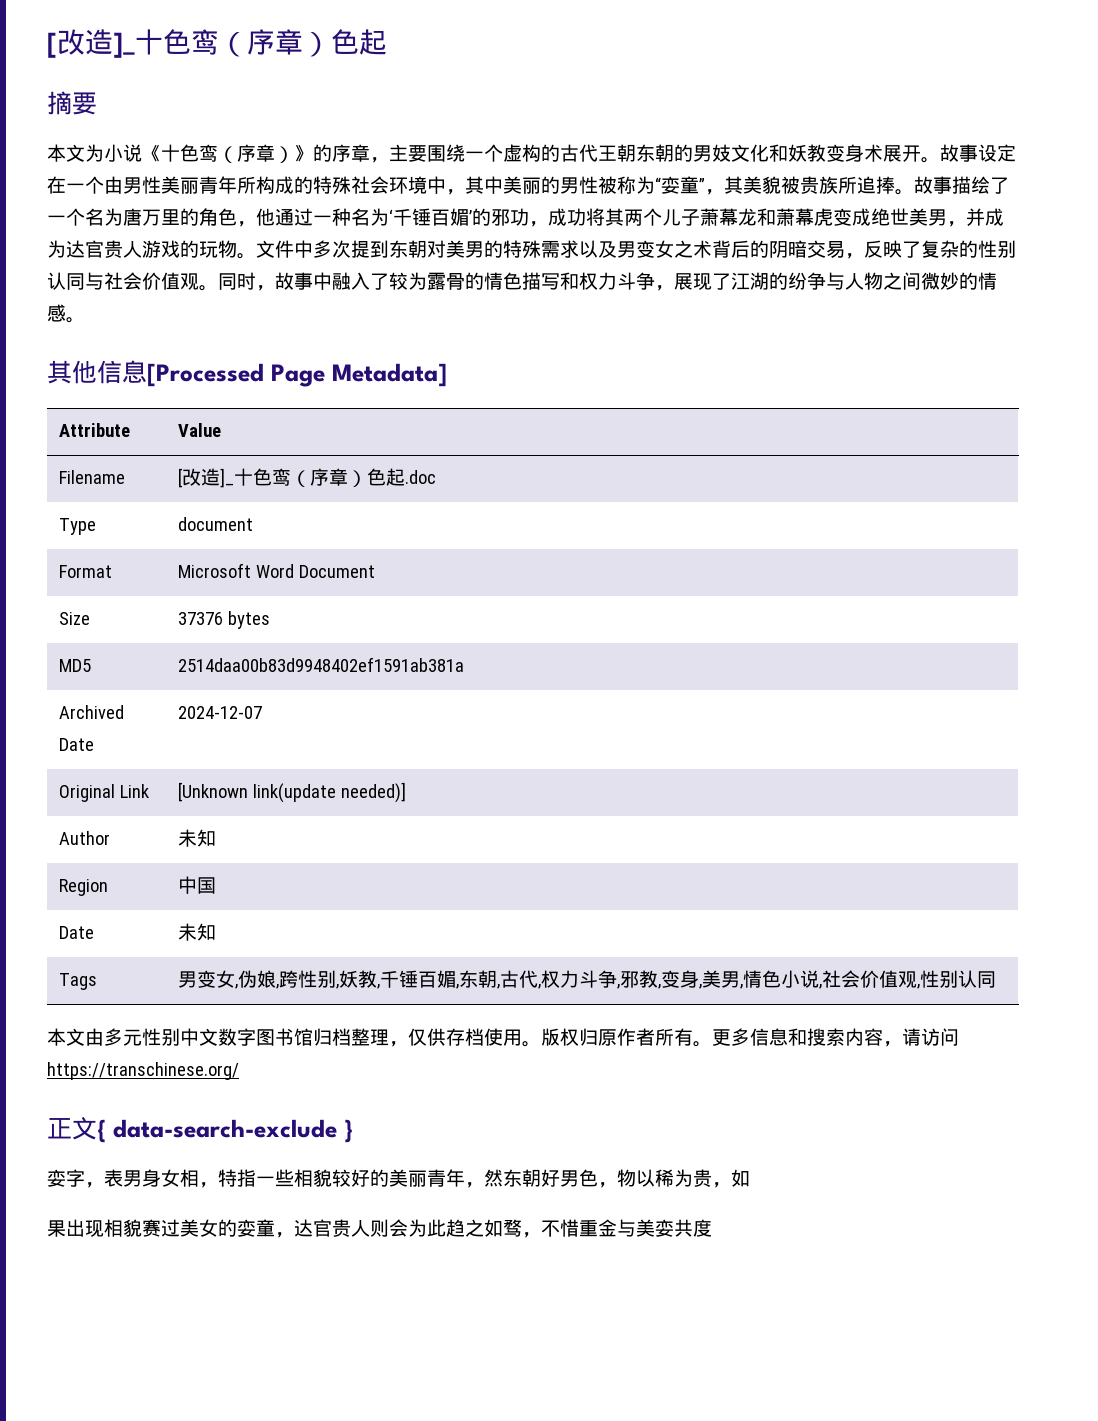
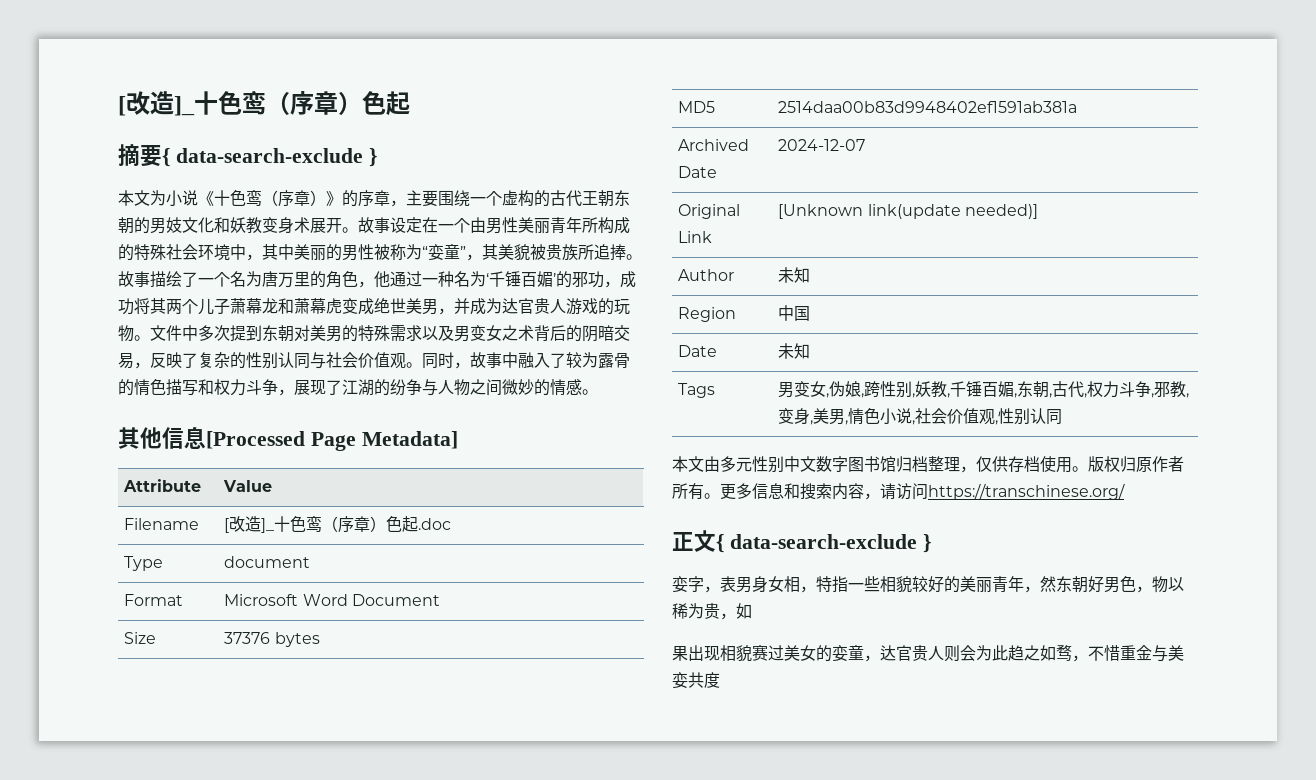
(97, 103) none -> [162,148,377,167] { data-search-exclude }

